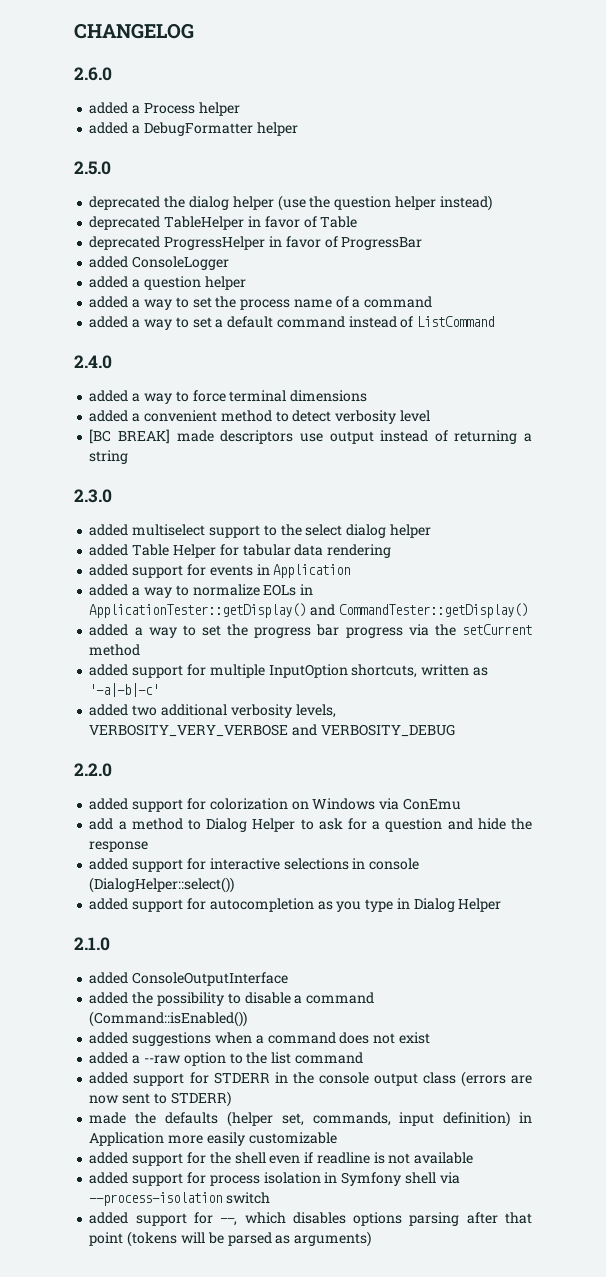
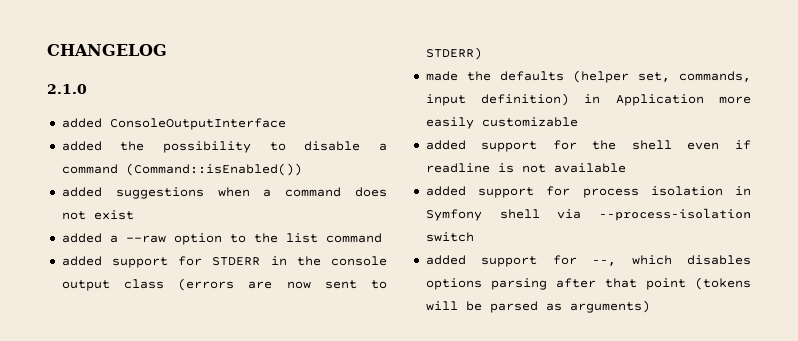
[74,67,112,81] [89,102,240,116] [89,122,298,136] [74,161,111,175] [89,195,492,211] [89,216,358,230] [89,236,423,250] [89,256,230,270] [89,276,246,290] [89,296,433,310] [89,316,495,330] [74,355,112,369] [89,390,368,404] [89,410,430,424] [89,429,532,444] [89,450,129,464] [74,489,112,503] [89,524,431,538] [89,544,392,558] [89,564,351,578] [89,584,314,598] [89,603,528,618] [89,624,532,638] [89,644,141,656] [89,664,488,678] [89,683,160,697] [89,704,336,718] [89,724,455,737] [74,763,112,777] [89,798,461,812] [89,818,532,832] [89,841,149,852] [89,858,420,872] [89,877,235,893] [89,898,502,912] // 2.6.0 // added a Process helper // added a DebugFormatter helper // 2.5.0 // deprecated the dialog helper (use the question helper instead) // deprecated TableHelper in favor of Table // deprecated ProgressHelper in favor of ProgressBar // added ConsoleLogger // added a question helper // added a way to set the process name of a command // added a way to set a default command instead of ListCommand // 2.4.0 // added a way to force terminal dimensions // added a convenient method to detect verbosity level // [BC BREAK] made descriptors use output instead of returning a string // 2.3.0 // added multiselect support to the select dialog helper // added Table Helper for tabular data rendering // added support for events in Application // added a way to normalize EOLs in ApplicationTester::getDisplay() and CommandTester::getDisplay() // added a way to set the progress bar progress via the setCurrent method // added support for multiple InputOption shortcuts, written as '-a|-b|-c' // added two additional verbosity levels, VERBOSITY_VERY_VERBOSE and VERBOSITY_DEBUG // 2.2.0 // added support for colorization on Windows via ConEmu // add a method to Dialog Helper to ask for a question and hide the response // added support for interactive selections in console (DialogHelper::select()) // added support for autocompletion as you type in Dialog Helper -> (167, 50) none

